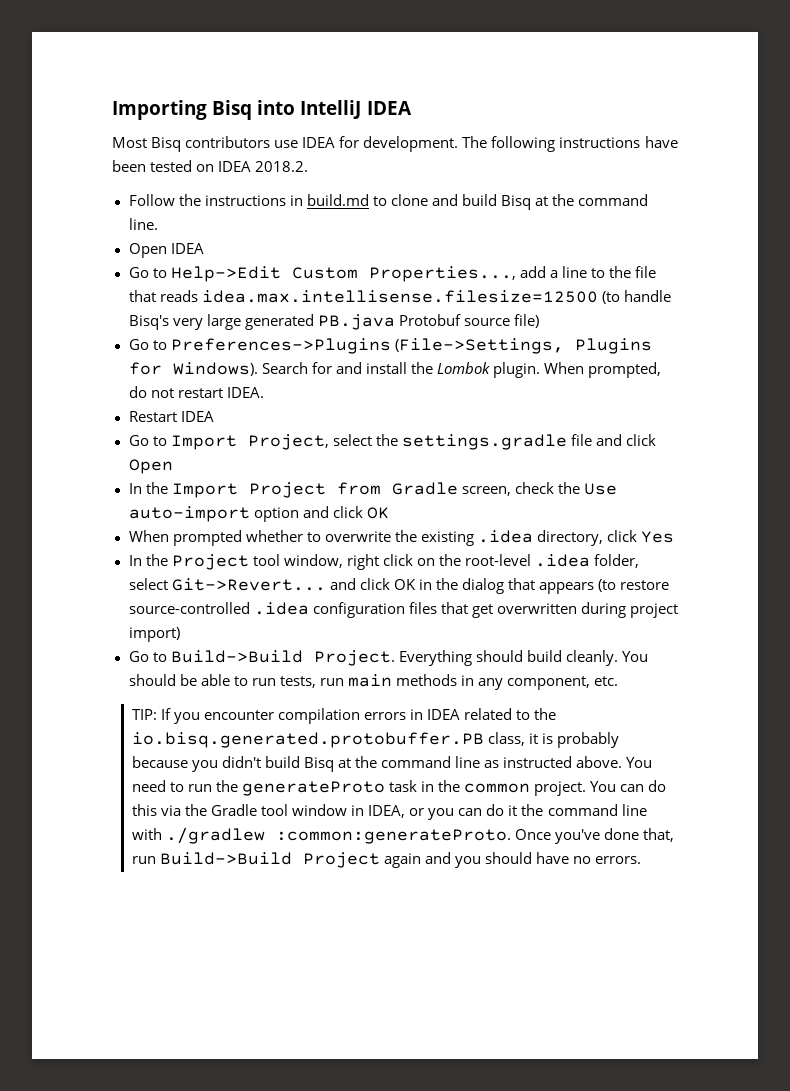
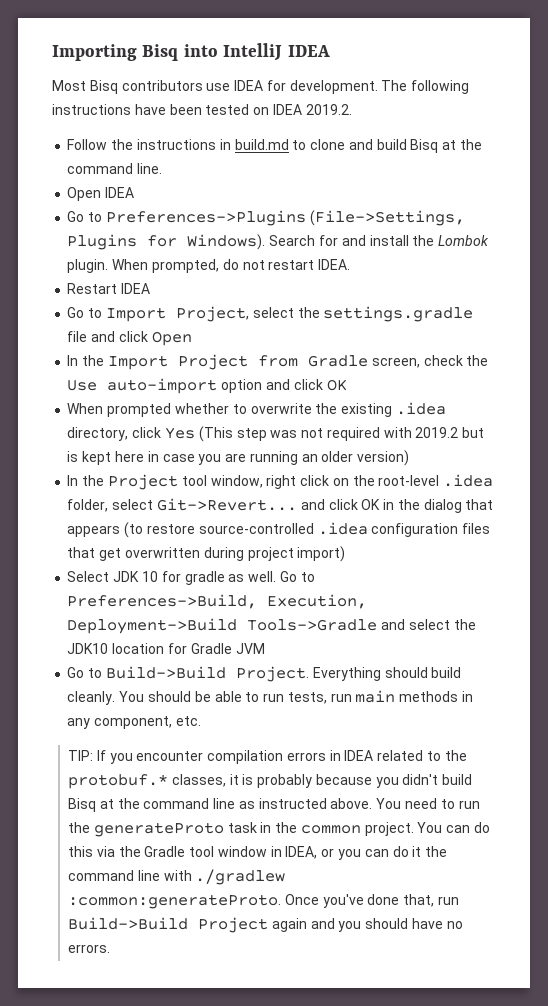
[255,161,309,172] 2018.2. -> [305,104,352,115] 2019.2.
[128,266,656,282] [128,290,671,304] [128,314,539,330] // Go to Help->Edit Custom Properties..., add a line to the file that reads idea.max.intellisense.filesize=12500 (to handle Bisq's very large generated PB.java Protobuf source file) -> (135, 192) none
(674, 537) none -> [198,426,485,442] [67,450,410,466] (This step was not required with 2019.2 but is kept here in case you are running an older version)
(180, 634) none -> [67,571,315,585] [67,594,368,609] [67,618,476,634] [67,643,265,654] // Select JDK 10 for gradle as well. Go to Preferences->Build, Execution, Deployment->Build Tools->Gradle and select the JDK10 location for Gradle JVM
[131,732,525,748] io.bisq.generated.protobuffer.PB class, -> [67,774,226,789] protobuf.* classes,

